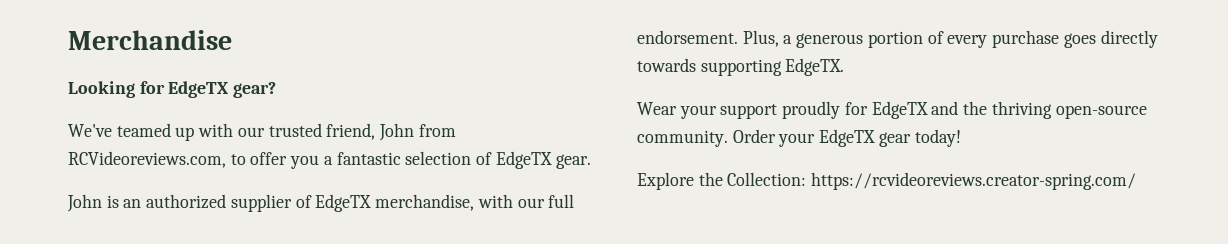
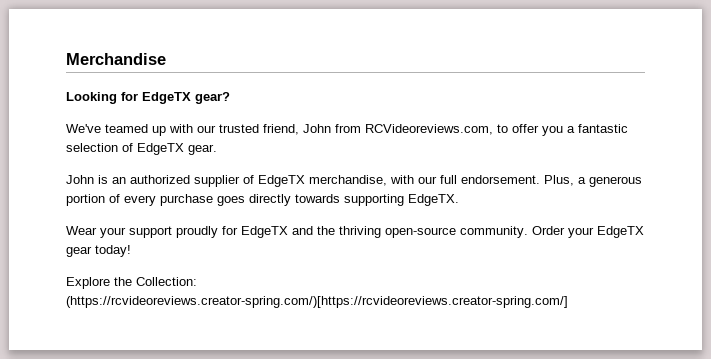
[811,172,1137,190] https://rcvideoreviews.creator-spring.com/ -> [66,296,568,308] (https://rcvideoreviews.creator-spring.com/)[https://rcvideoreviews.creator-spring.com/]

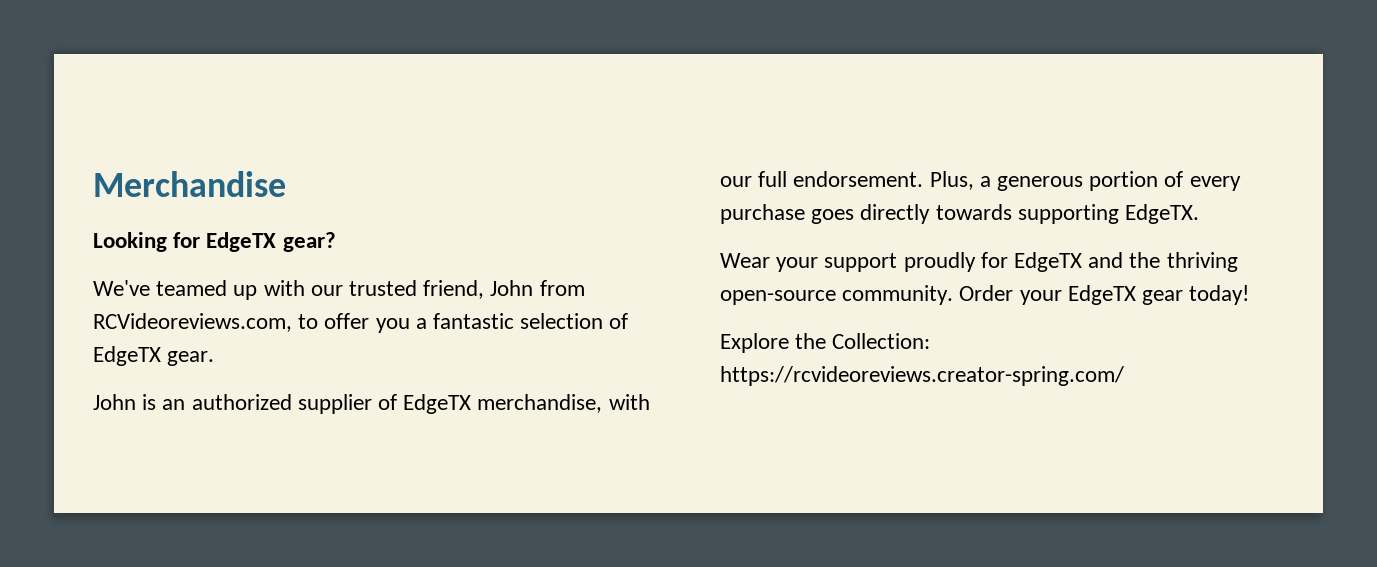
[66,296,568,308] (https://rcvideoreviews.creator-spring.com/)[https://rcvideoreviews.creator-spring.com/] -> [720,366,1124,386] https://rcvideoreviews.creator-spring.com/

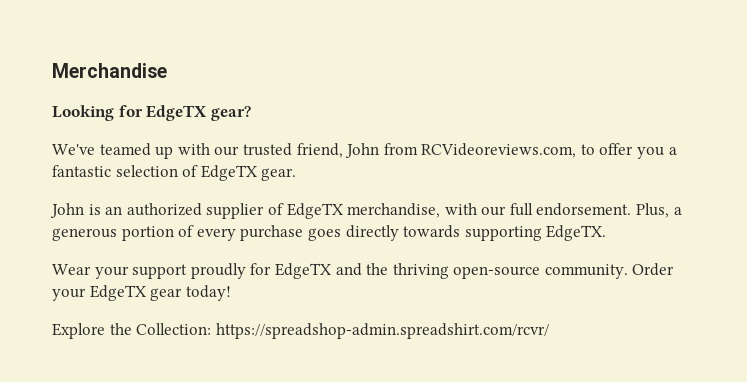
[720,366,1124,386] https://rcvideoreviews.creator-spring.com/ -> [215,323,549,339] https://spreadshop-admin.spreadshirt.com/rcvr/

